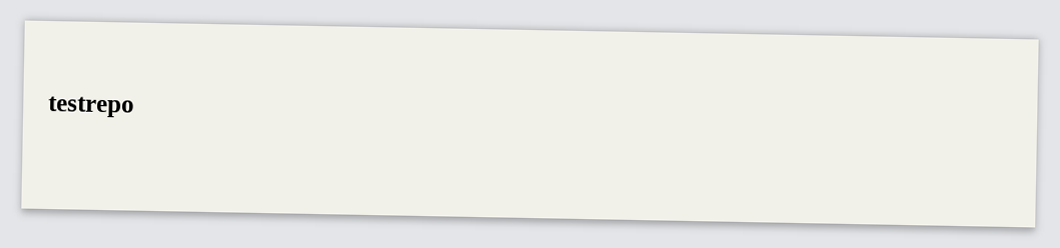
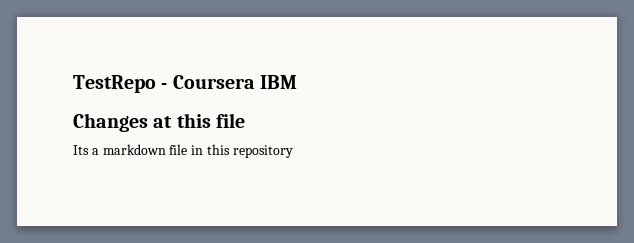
[48,96,135,118] testrepo -> [73,75,297,93] [73,113,245,132] [73,144,293,158] TestRepo - Coursera IBM // Changes at this file // Its a markdown file in this repository

